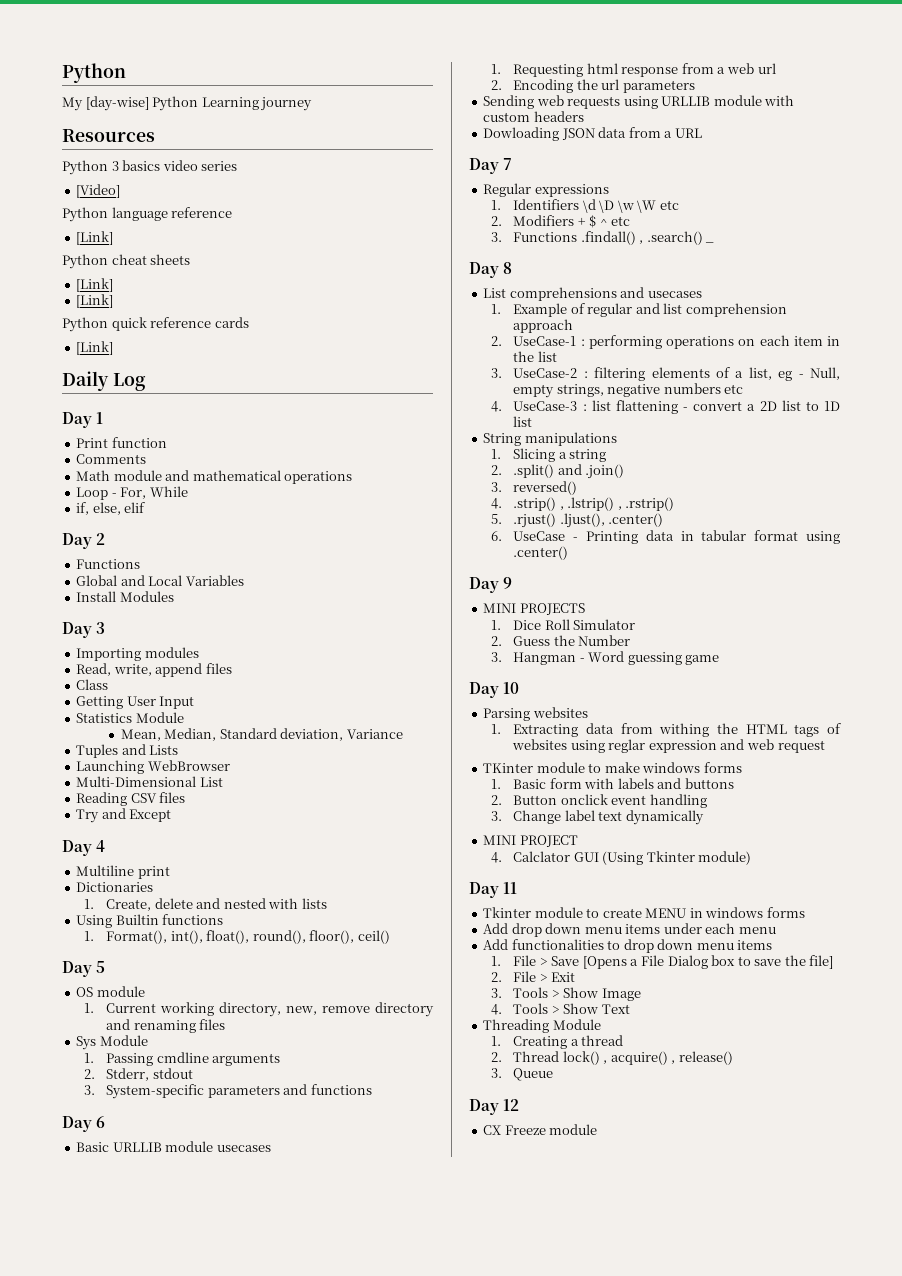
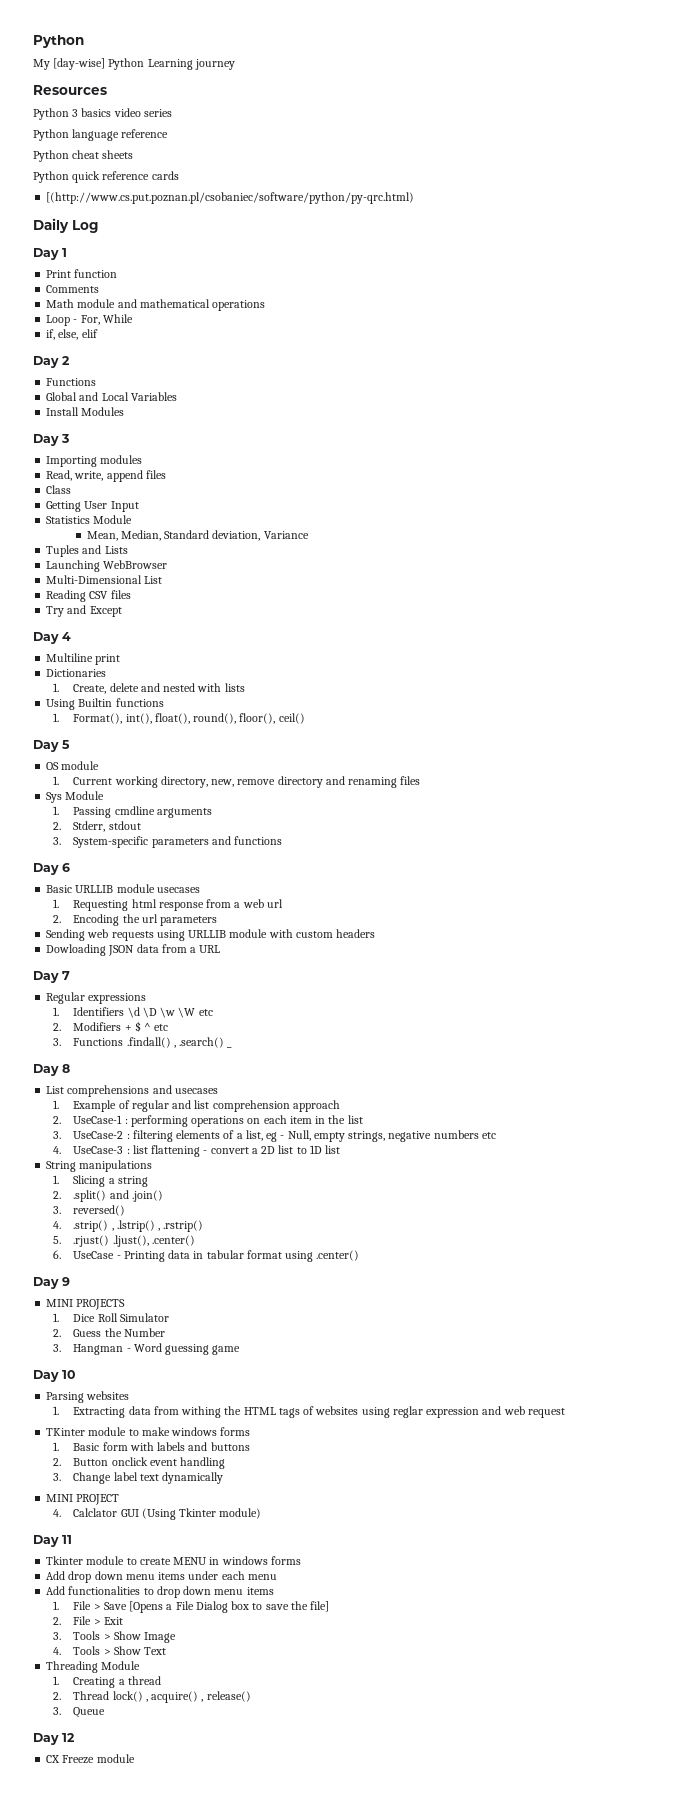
[76,184,121,198] // [Video] -> (172, 113) none
[76,231,114,245] // [Link] -> (169, 133) none
[76,278,114,292] [76,294,114,308] // [Link] // [Link] -> (134, 154) none
[76,341,114,355] [Link] -> [46,192,415,204] [(http://www.cs.put.poznan.pl/csobaniec/software/python/py-qrc.html)

